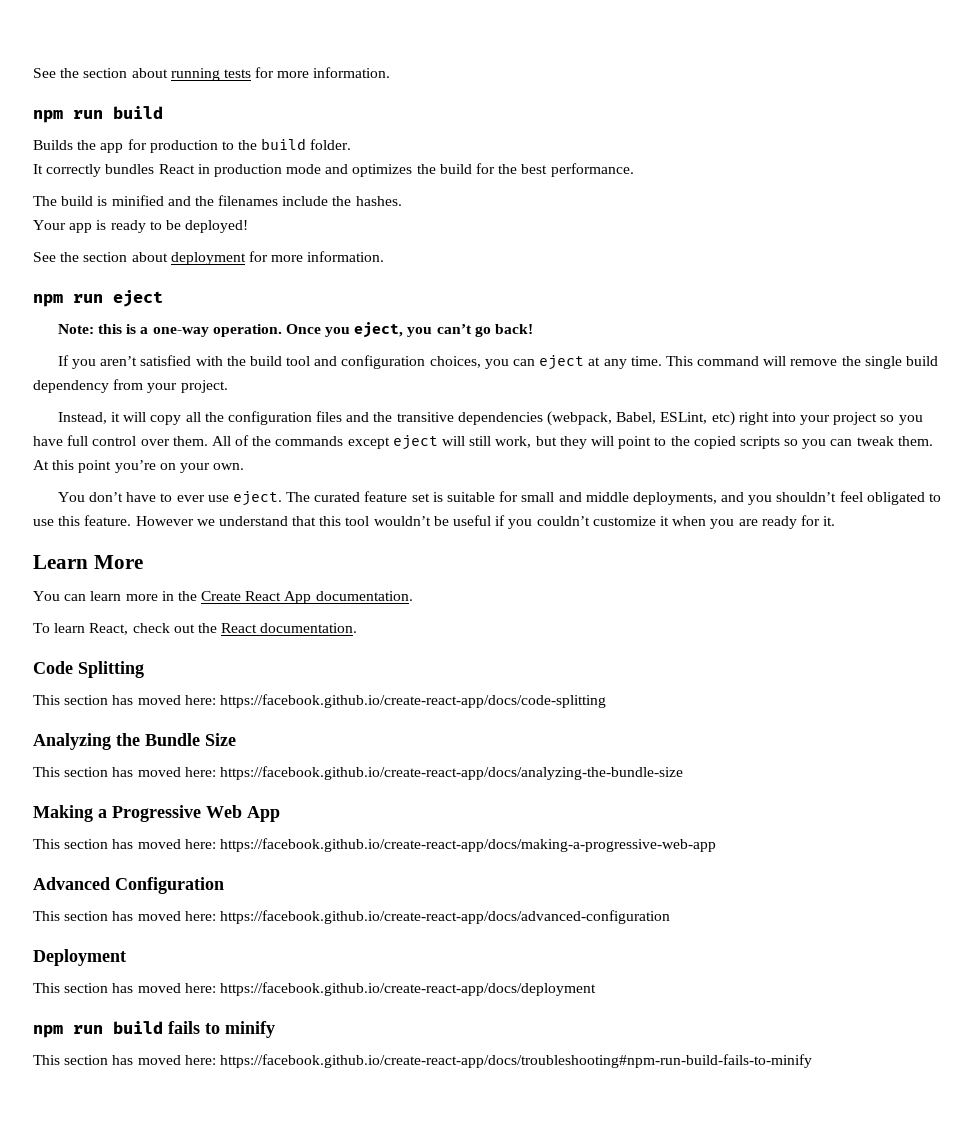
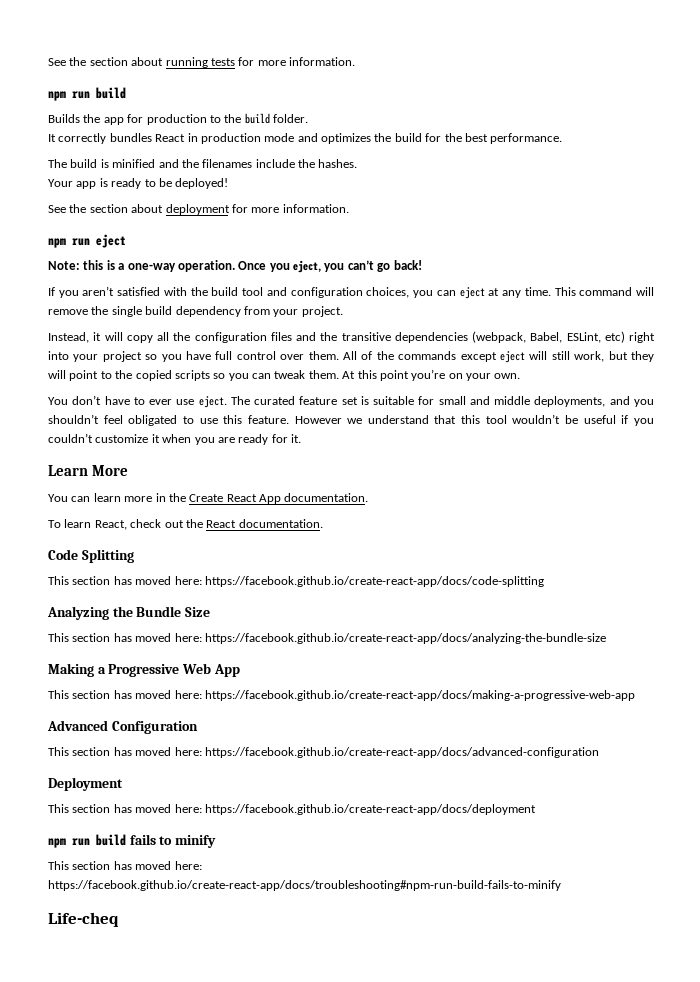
(812, 1061) none -> [48,912,119,927] // Life-cheq

